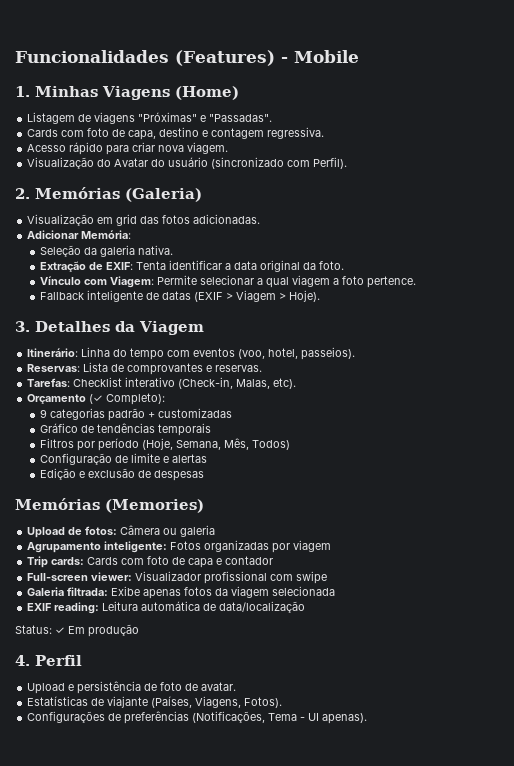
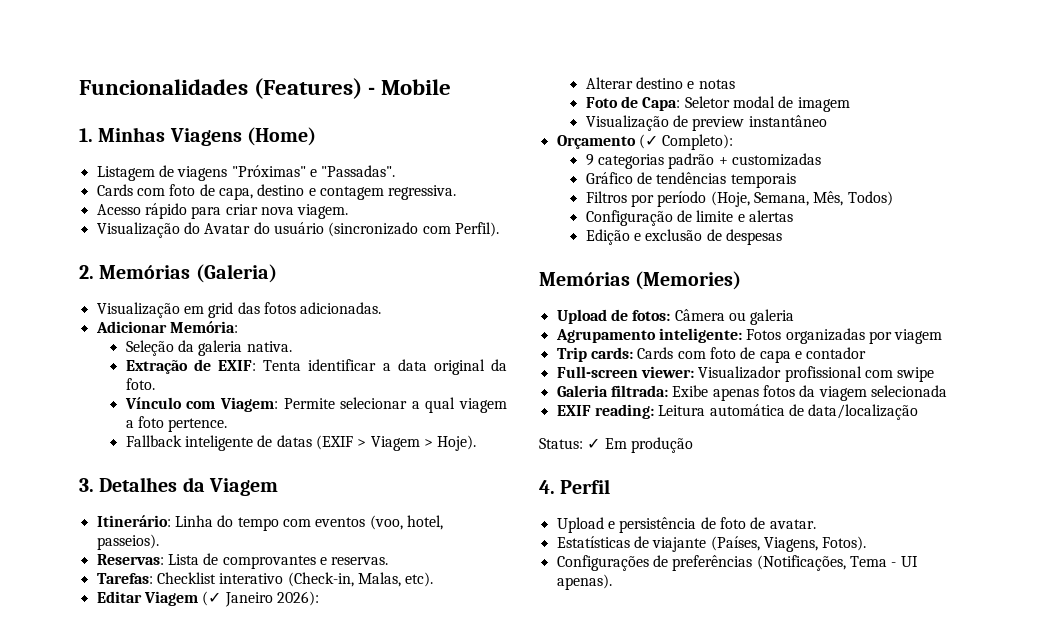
(297, 383) none -> [96,591,319,607] [585,77,735,89] [585,96,850,112] [585,115,827,131] // Editar Viagem (✓ Janeiro 2026): // Alterar destino e notas // Foto de Capa: Seletor modal de imagem // Visualização de preview instantâneo

